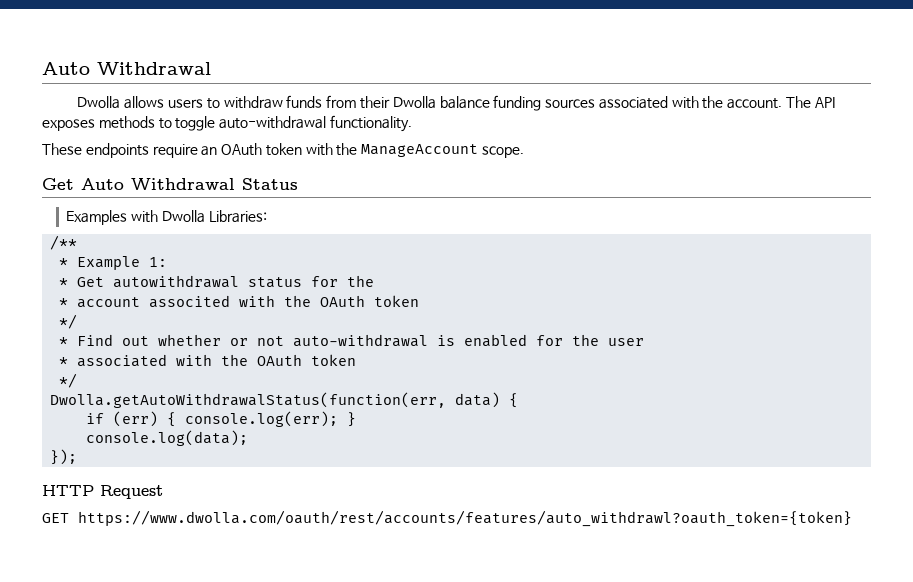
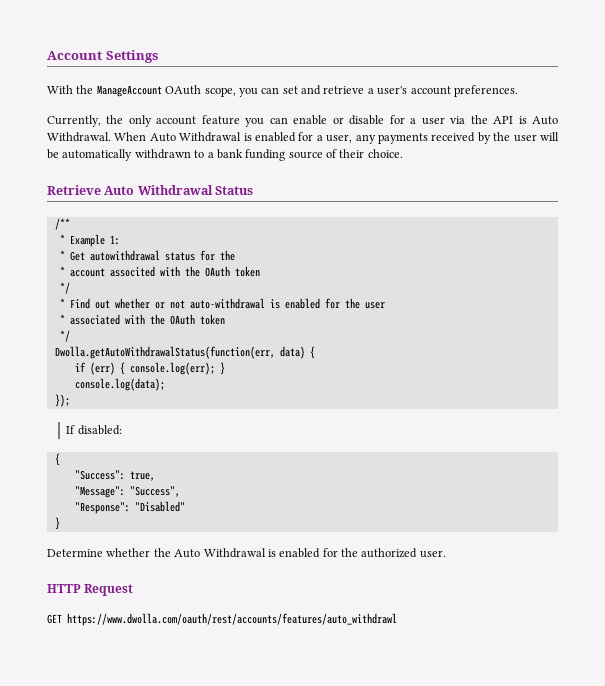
[42,62,211,75] [77,95,835,111] [42,115,412,132] [42,143,525,158] [42,178,74,190] Auto Withdrawal // Dwolla allows users to withdraw funds from their Dwolla balance funding sources associated with the account. The API exposes methods to toggle auto-withdrawal functionality. // These endpoints require an OAuth token with the ManageAccount scope. // Get -> [47,50,158,63] [47,85,518,97] [47,115,559,127] [47,132,559,144] [47,149,403,161] [47,185,101,195] Account Settings // With the ManageAccount OAuth scope, you can set and retrieve a user's account preferences. // Currently, the only account feature you can enable or disable for a user via the API is Auto Withdrawal. When Auto Withdrawal is enabled for a user, any payments received by the user will be automatically withdrawn to a bank funding source of their choice. // Retrieve
[66,210,267,225] // Examples with Dwolla Libraries: -> (254, 190) none
(78, 457) none -> [66,425,122,435] [54,453,60,466] [74,470,155,481] [74,486,180,498] [74,501,185,514] [54,517,60,530] [47,548,446,558] // If disabled: // { // "Success": true, // "Message": "Success", // "Response": "Disabled" // } // Determine whether the Auto Withdrawal is enabled for the authorized user.
[78,510,852,527] https://www.dwolla.com/oauth/rest/accounts/features/auto_withdrawl?oauth_token={token} -> [67,613,397,626] https://www.dwolla.com/oauth/rest/accounts/features/auto_withdrawl

